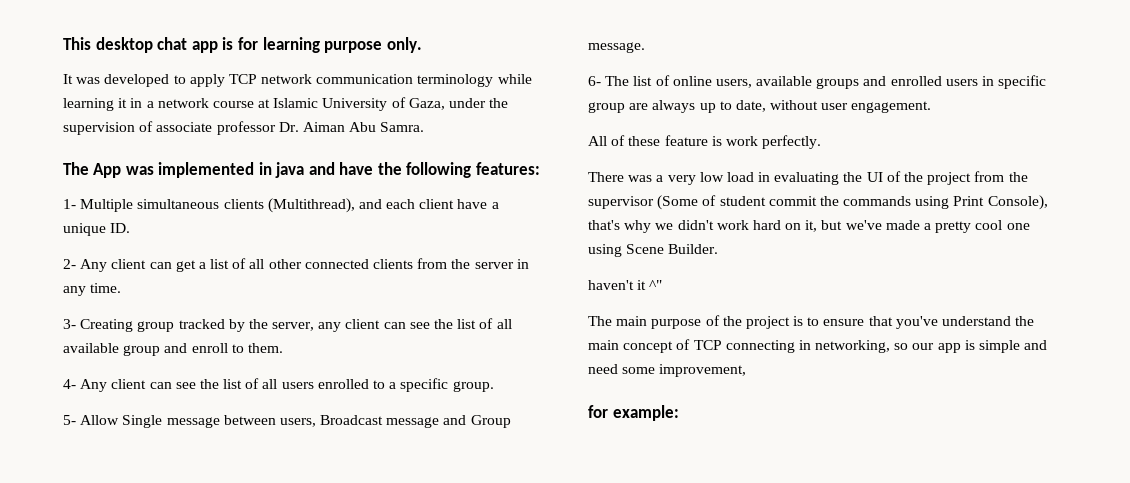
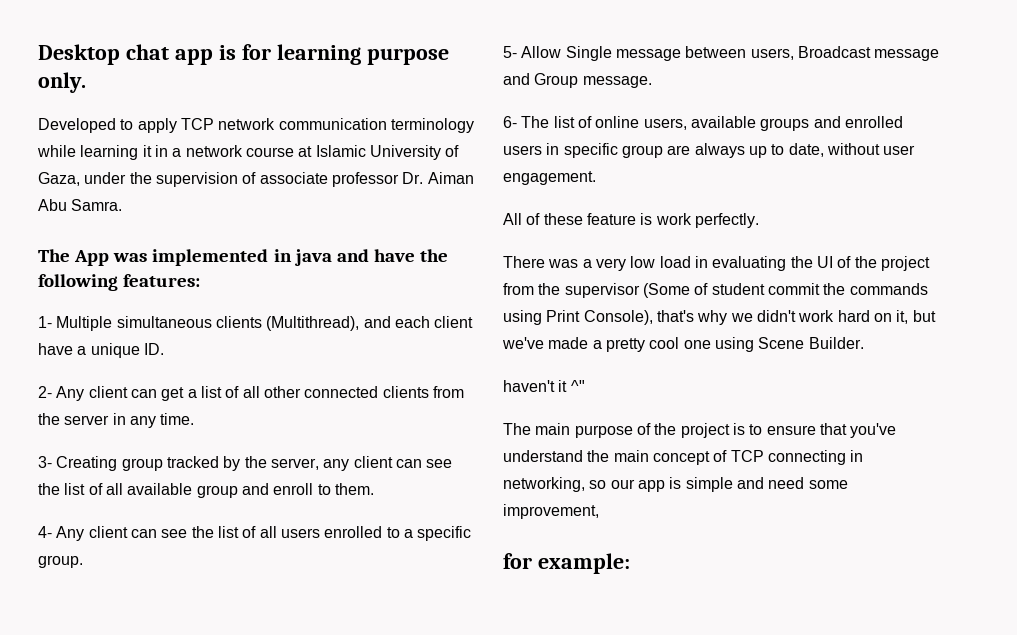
[63,37,153,53] This desktop -> [38,44,120,65] Desktop
[63,74,170,87] It was developed -> [38,118,116,133] Developed

